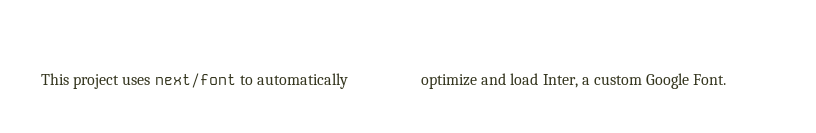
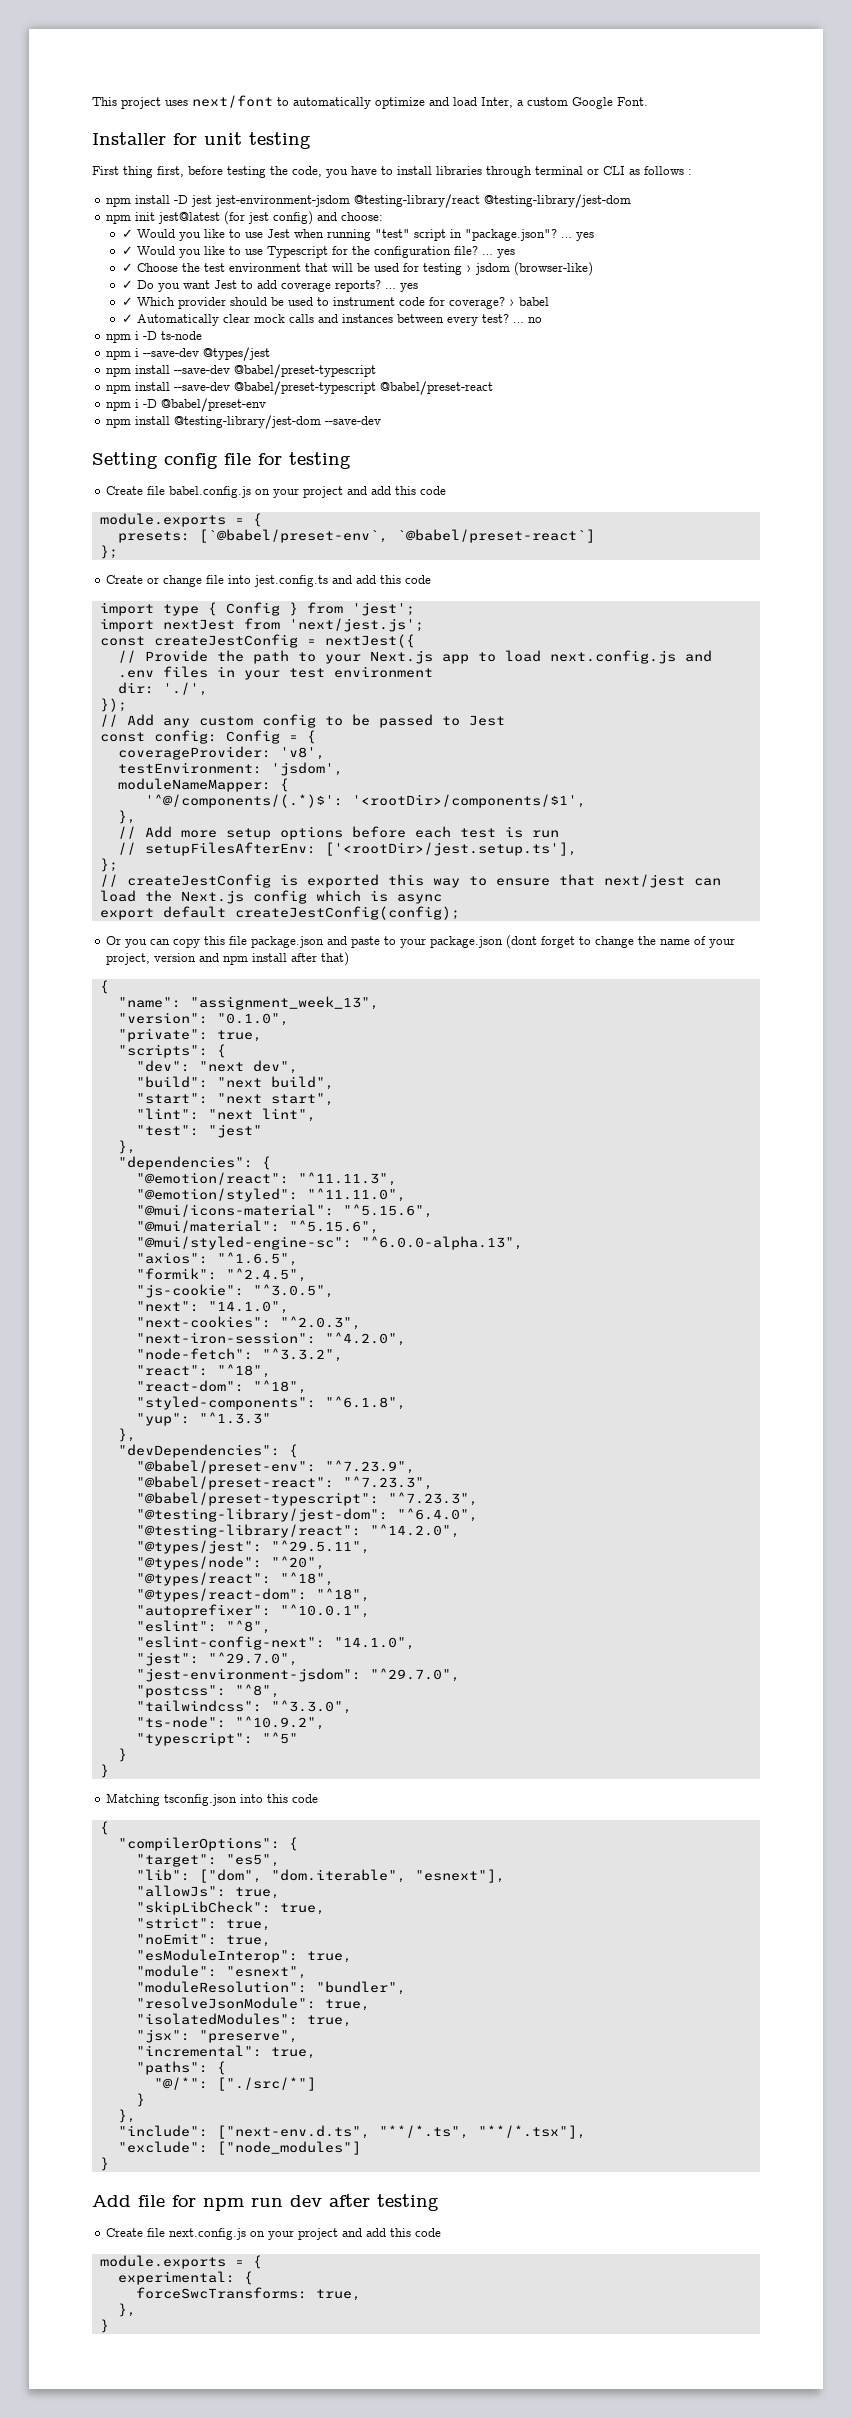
(727, 79) none -> [92,132,311,149] [92,166,692,178] [106,194,632,208] [106,211,384,225] [122,229,595,241] [122,246,516,258] [122,262,594,276] [122,280,419,292] [122,297,550,309] [122,314,543,326] [106,331,203,343] [106,347,271,361] [106,364,377,378] [106,381,494,395] [106,398,267,412] [106,415,382,429] [92,452,351,469] [106,486,447,498] [99,513,262,527] [117,529,595,543] [99,545,118,559] [106,575,432,587] [99,602,415,616] [99,618,424,632] [99,634,415,648] [117,650,712,664] [117,666,433,680] [117,682,208,696] [99,698,127,712] [99,714,505,728] [99,730,316,744] [117,746,325,760] [117,762,343,776] [117,778,289,792] [144,794,586,808] [117,810,136,824] [117,826,559,840] [117,842,577,856] [99,858,118,872] [99,874,721,888] [99,890,442,904] [99,906,460,920] [106,935,736,949] [106,952,350,966] [99,980,109,994] [117,996,379,1010] [117,1012,289,1026] [117,1028,262,1042] [117,1044,226,1058] [135,1060,298,1074] [135,1076,334,1090] [135,1093,334,1106] [135,1108,316,1122] [135,1124,262,1138] [117,1140,136,1154] [117,1156,271,1170] [135,1172,397,1186] [135,1188,406,1202] [135,1204,433,1218] [135,1220,379,1234] [135,1236,523,1250] [135,1252,298,1266] [135,1268,307,1282] [135,1284,334,1298] [135,1301,289,1314] [135,1316,361,1330] [135,1332,406,1346] [135,1348,343,1362] [135,1364,271,1378] [135,1380,307,1394] [135,1396,406,1410] [135,1412,271,1426] [117,1428,136,1442] [117,1444,298,1458] [135,1460,415,1474] [135,1476,433,1490] [135,1492,478,1506] [135,1508,478,1522] [135,1524,460,1538] [135,1540,370,1554] [135,1556,325,1570] [135,1572,334,1586] [135,1588,370,1602] [135,1604,370,1618] [135,1620,271,1634] [135,1636,415,1650] [135,1652,298,1666] [135,1668,460,1682] [135,1684,280,1698] [135,1700,352,1714] [135,1716,325,1730] [135,1732,298,1746] [117,1748,127,1762] [99,1764,109,1778] [106,1793,319,1806] [99,1821,109,1835] [117,1837,298,1851] [135,1854,280,1867] [135,1869,505,1883] [135,1885,280,1899] [135,1901,325,1915] [135,1917,271,1931] [135,1933,271,1947] [135,1949,352,1963] [135,1965,307,1979] [135,1981,406,1995] [135,1997,370,2011] [135,2013,352,2027] [135,2029,298,2043] [135,2045,316,2059] [135,2061,226,2075] [153,2077,316,2091] [135,2093,145,2107] [117,2109,136,2123] [117,2125,586,2139] [117,2141,361,2155] [99,2157,109,2171] [92,2194,439,2211] [106,2228,442,2240] [99,2255,262,2269] [117,2271,253,2285] [135,2287,361,2301] [117,2303,136,2317] [99,2319,109,2333] // Installer for unit testing // First thing first, before testing the code, you have to install libraries through terminal or CLI as follows : // npm install -D jest jest-environment-jsdom @testing-library/react @testing-library/jest-dom // npm init jest@latest (for jest config) and choose: // ✓ Would you like to use Jest when running "test" script in "package.json"? … yes // ✓ Would you like to use Typescript for the configuration file? … yes // ✓ Choose the test environment that will be used for testing › jsdom (browser-like) // ✓ Do you want Jest to add coverage reports? … yes // ✓ Which provider should be used to instrument code for coverage? › babel // ✓ Automatically clear mock calls and instances between every test? … no // npm i -D ts-node // npm i --save-dev @types/jest // npm install --save-dev @babel/preset-typescript // npm install --save-dev @babel/preset-typescript @babel/preset-react // npm i -D @babel/preset-env // npm install @testing-library/jest-dom --save-dev // Setting config file for testing // Create file babel.config.js on your project and add this code // module.exports = { // presets: [`@babel/preset-env`, `@babel/preset-react`] // }; // Create or change file into jest.config.ts and add this code // import type { Config } from 'jest'; // import nextJest from 'next/jest.js'; // const createJestConfig = nextJest({ // // Provide the path to your Next.js app to load next.config.js and .env files in your test environment // dir: './', // }); // // Add any custom config to be passed to Jest // const config: Config = { // coverageProvider: 'v8', // testEnvironment: 'jsdom', // moduleNameMapper: { // '^@/components/(.*)$': '<rootDir>/components/$1', // }, // // Add more setup options before each test is run // // setupFilesAfterEnv: ['<rootDir>/jest.setup.ts'], // }; // // createJestConfig is exported this way to ensure that next/jest can load the Next.js config which is async // export default createJestConfig(config); // Or you can copy this file package.json and paste to your package.json (dont forget to change the name of your project, version and npm install after that) // { // "name": "assignment_week_13", // "version": "0.1.0", // "private": true, // "scripts": { // "dev": "next dev", // "build": "next build", // "start": "next start", // "lint": "next lint", // "test": "jest" // }, // "dependencies": { // "@emotion/react": "^11.11.3", // "@emotion/styled": "^11.11.0", // "@mui/icons-material": "^5.15.6", // "@mui/material": "^5.15.6", // "@mui/styled-engine-sc": "^6.0.0-alpha.13", // "axios": "^1.6.5", // "formik": "^2.4.5", // "js-cookie": "^3.0.5", // "next": "14.1.0", // "next-cookies": "^2.0.3", // "next-iron-session": "^4.2.0", // "node-fetch": "^3.3.2", // "react": "^18", // "react-dom": "^18", // "styled-components": "^6.1.8", // "yup": "^1.3.3" // }, // "devDependencies": { // "@babel/preset-env": "^7.23.9", // "@babel/preset-react": "^7.23.3", // "@babel/preset-typescript": "^7.23.3", // "@testing-library/jest-dom": "^6.4.0", // "@testing-library/react": "^14.2.0", // "@types/jest": "^29.5.11", // "@types/node": "^20", // "@types/react": "^18", // "@types/react-dom": "^18", // "autoprefixer": "^10.0.1", // "eslint": "^8", // "eslint-config-next": "14.1.0", // "jest": "^29.7.0", // "jest-environment-jsdom": "^29.7.0", // "postcss": "^8", // "tailwindcss": "^3.3.0", // "ts-node": "^10.9.2", // "typescript": "^5" // } // } // Matching tsconfig.json into this code // { // "compilerOptions": { // "target": "es5", // "lib": ["dom", "dom.iterable", "esnext"], // "allowJs": true, // "skipLibCheck": true, // "strict": true, // "noEmit": true, // "esModuleInterop": true, // "module": "esnext", // "moduleResolution": "bundler", // "resolveJsonModule": true, // "isolatedModules": true, // "jsx": "preserve", // "incremental": true, // "paths": { // "@/*": ["./src/*"] // } // }, // "include": ["next-env.d.ts", "**/*.ts", "**/*.tsx"], // "exclude": ["node_modules"] // } // Add file for npm run dev after testing // Create file next.config.js on your project and add this code // module.exports = { // experimental: { // forceSwcTransforms: true, // }, // }

